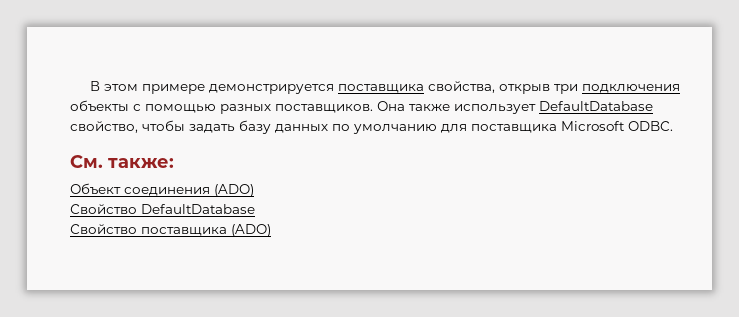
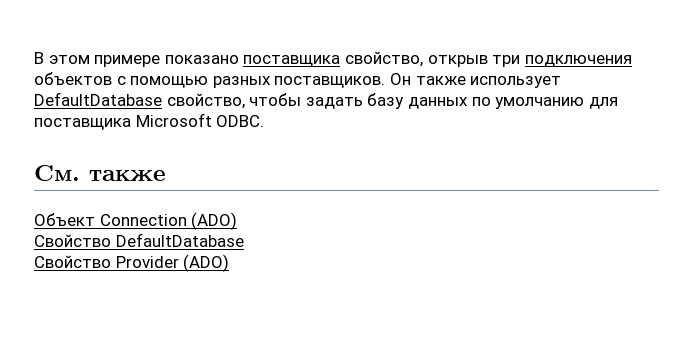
[208,81,495,94] демонстрируется поставщика свойства, -> [164,51,423,67] показано поставщика свойство,
[70,100,129,112] объекты -> [34,72,112,85] объектов
[377,101,405,111] Она -> [389,73,411,85] Он
[108,158,174,168] также: -> [89,170,166,181] также
[124,187,210,196] соединения -> [99,214,187,226] Connection
[141,227,227,236] поставщика -> [115,256,179,268] Provider

